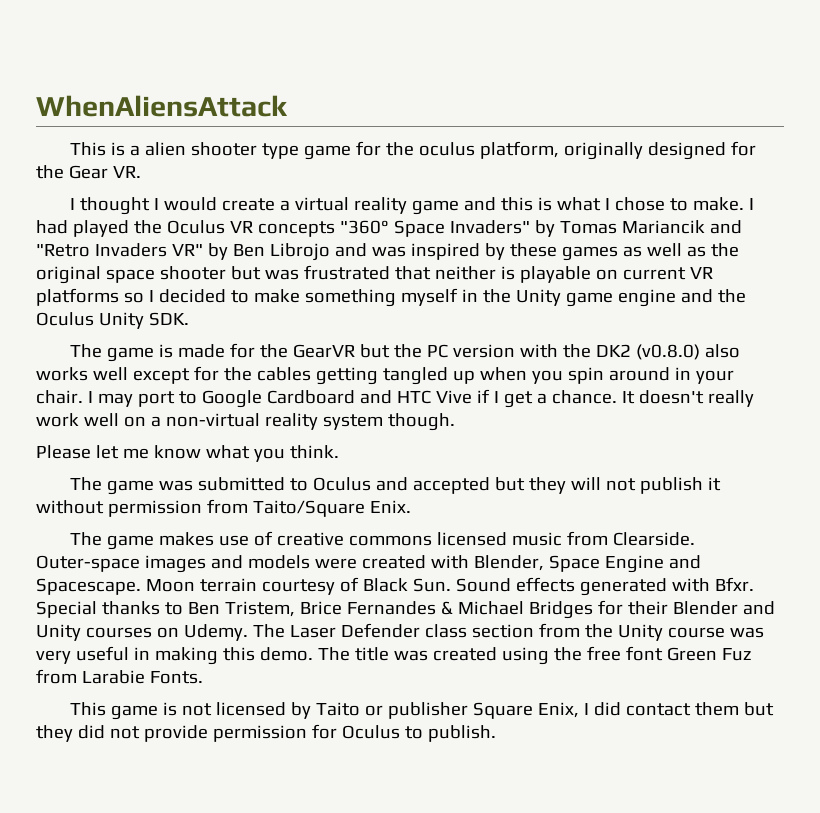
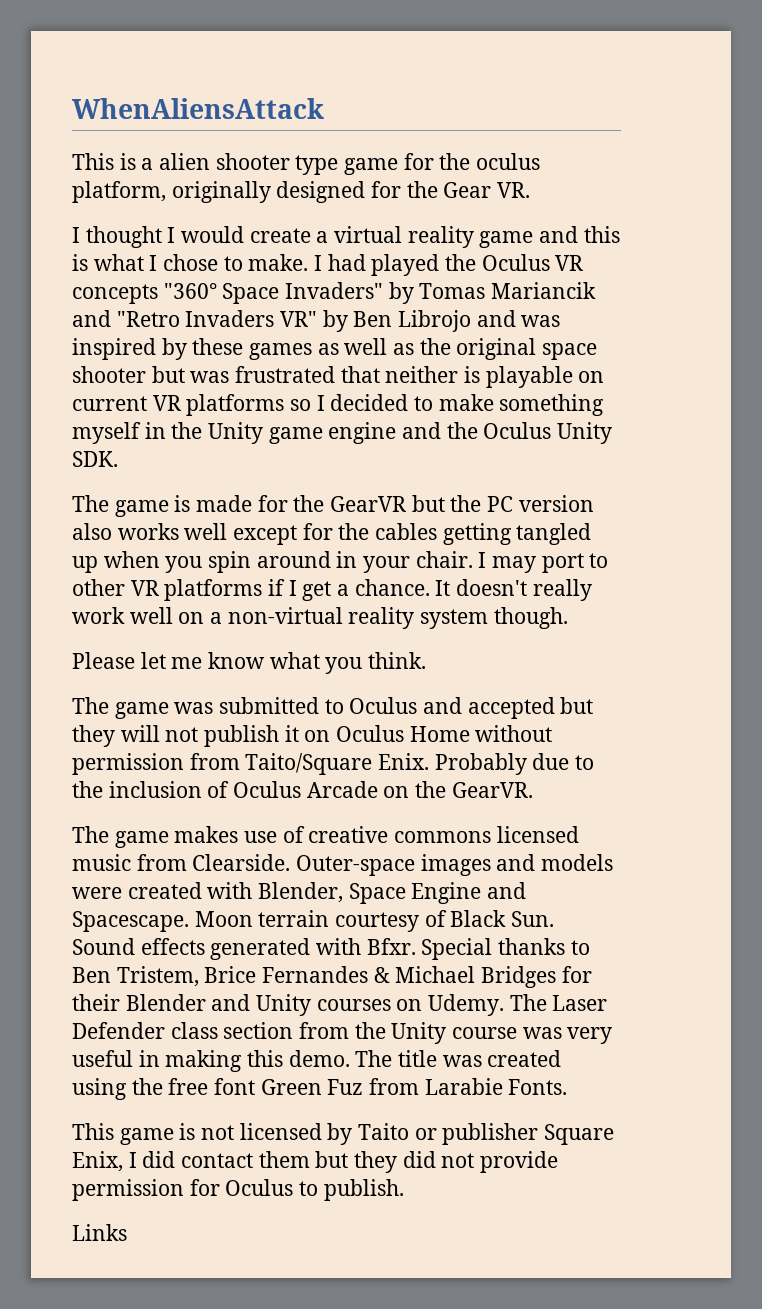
[519,344,700,360] with the DK2 (v0.8.0) -> (594, 503) none
[201,390,472,408] Google Cardboard and HTC Vive -> [72,579,263,601] other VR platforms
(721, 484) none -> [304,725,470,742] on Oculus Home
(411, 506) none -> [434,753,595,775] [72,781,533,798] Probably due to the inclusion of Oculus Arcade on the GearVR.
(496, 733) none -> [72,1224,127,1241] // Links

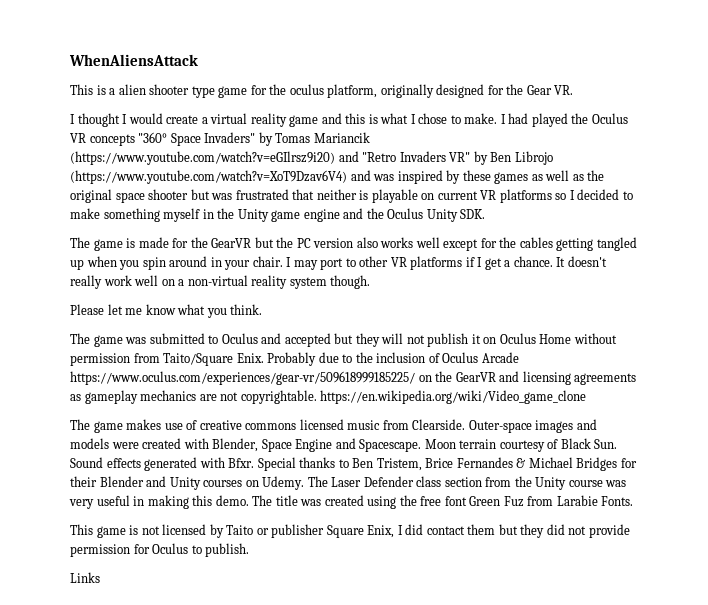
(597, 290) none -> [70,151,335,165] (https://www.youtube.com/watch?v=eGIlrsz9i20)
(472, 321) none -> [70,170,347,184] (https://www.youtube.com/watch?v=XoT9Dzav6V4)
(378, 789) none -> [70,371,415,385] https://www.oculus.com/experiences/gear-vr/509618999185225/
[451,782,533,798] GearVR. -> [455,371,637,385] [70,390,587,404] GearVR and licensing agreements as gameplay mechanics are not copyrightable. https://en.wikipedia.org/wiki/Video_game_clone

